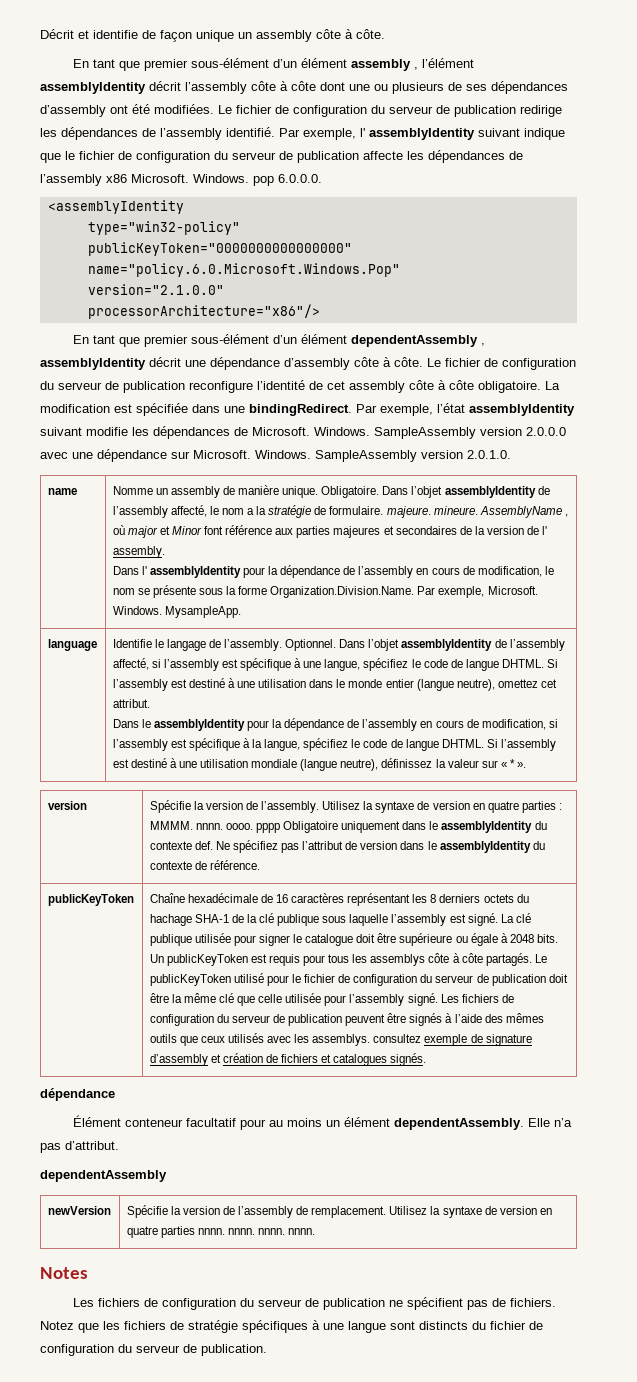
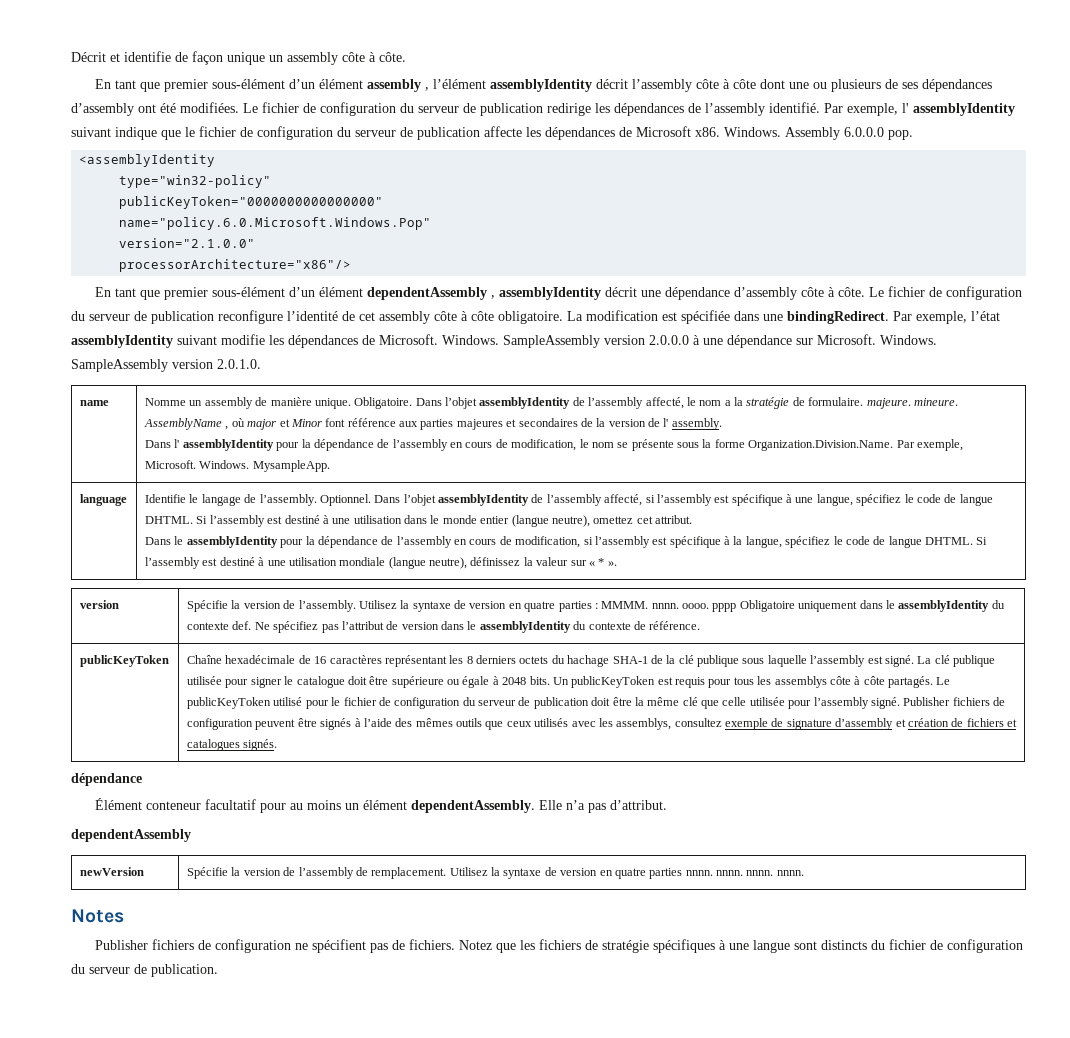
[40,174,322,186] l’assembly x86 Microsoft. Windows. pop 6.0.0.0. -> [636,126,913,140] Microsoft x86. Windows. Assembly 6.0.0.0 pop.
[40,452,68,459] avec -> [693,335,700,345] à
[440,994,514,1003] [149,1014,343,1026] Les fichiers de configuration du serveur de publication -> [903,697,1005,706] [186,718,253,730] Publisher fichiers de configuration
[312,1034,371,1046] assemblys. -> [616,718,672,730] assemblys,
[73,1298,386,1310] Les fichiers de configuration du serveur de publication -> [95,939,292,953] Publisher fichiers de configuration

